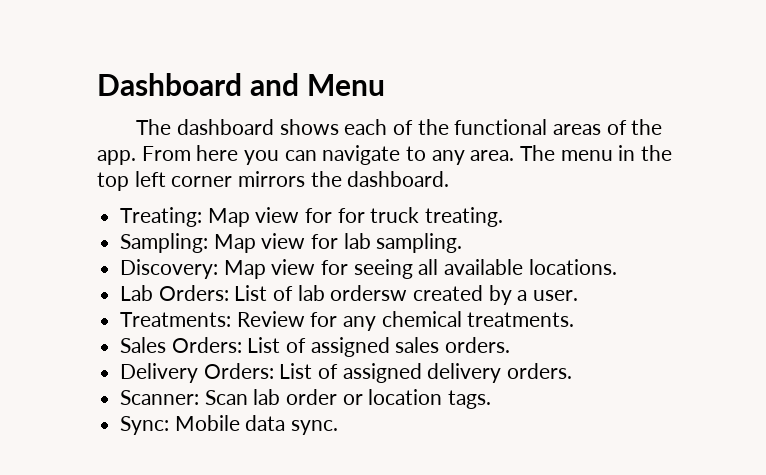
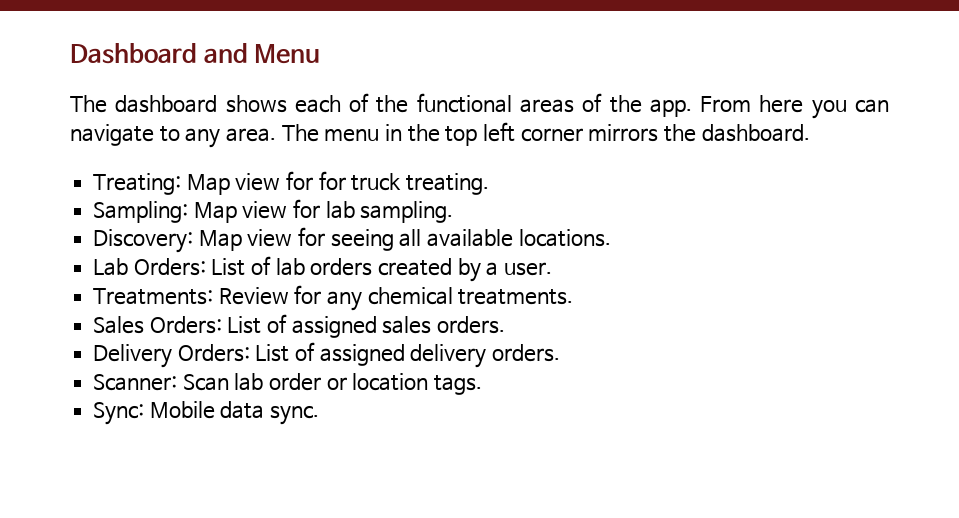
[330,285,408,301] ordersw -> [310,258,373,276] orders

